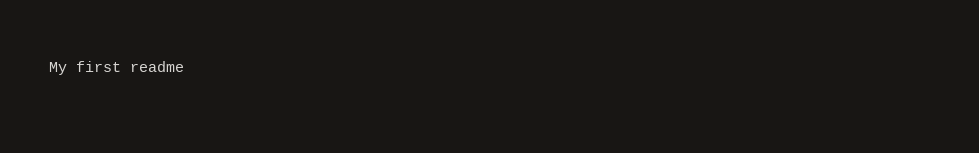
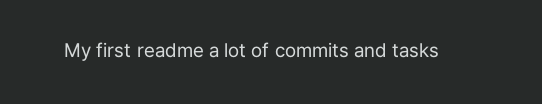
(184, 66) none -> [208,42,440,58] a lot of commits and tasks

